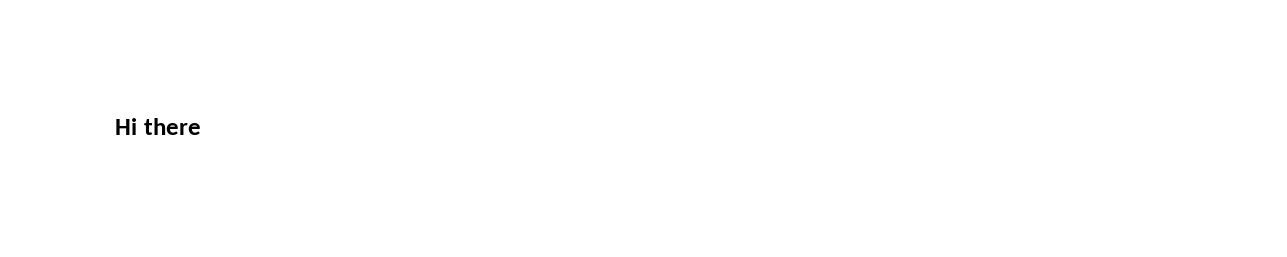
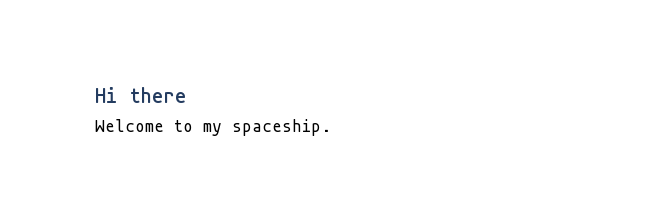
(201, 126) none -> [95,119,331,136] // Welcome to my spaceship.

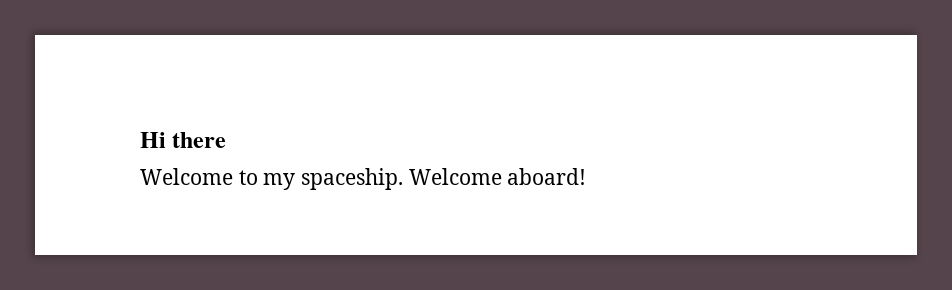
(331, 127) none -> [408,168,587,185] Welcome aboard!

